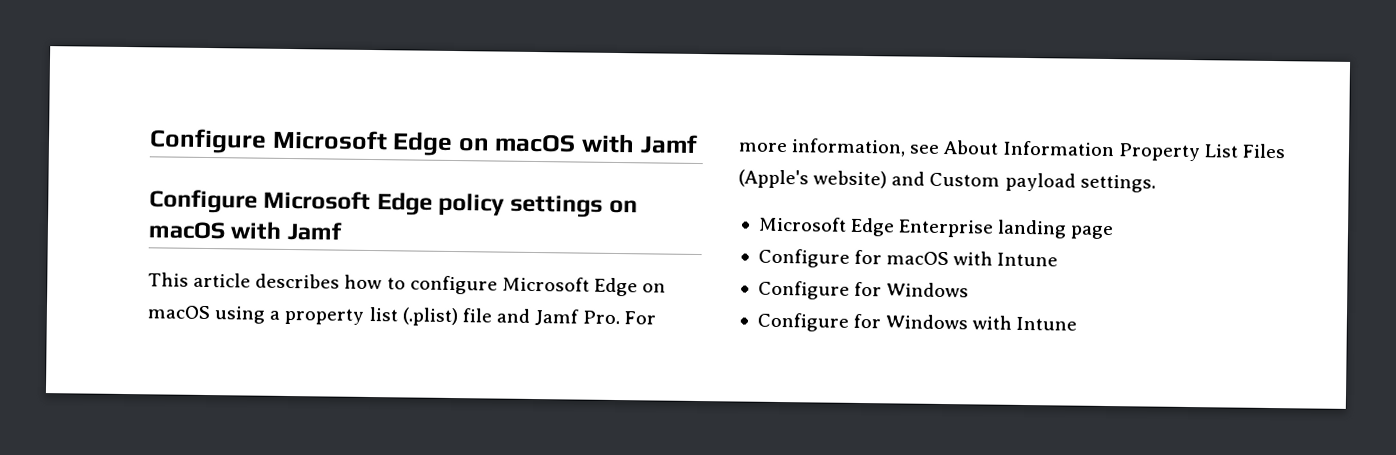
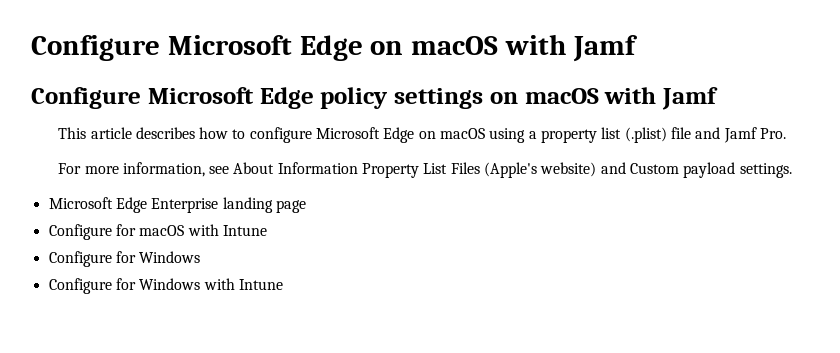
(621, 317) none -> (786, 133) //

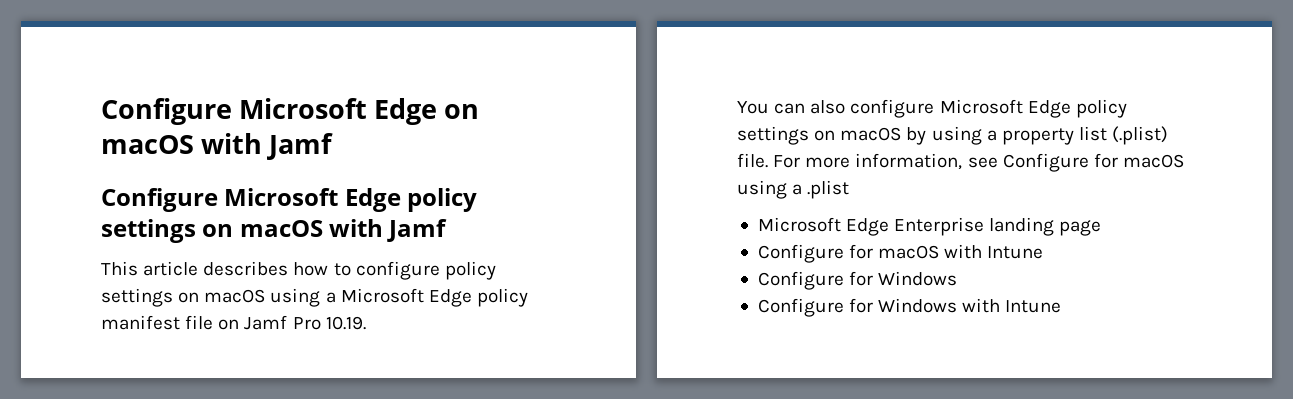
[316,127,486,143] Microsoft Edge on macOS -> [444,261,496,280] [101,288,528,307] [101,315,366,330] [737,99,1127,118] [737,126,927,145] policy settings on macOS using a Microsoft Edge policy manifest file on Jamf Pro 10.19. // You can also configure Microsoft Edge policy settings on macOS by
[671,127,786,143] [58,162,792,178] file and Jamf Pro. // For more information, see About Information Property List Files (Apple's website) and Custom payload settings. -> [737,153,1184,172] [737,180,850,199] file. For more information, see Configure for macOS using a .plist

